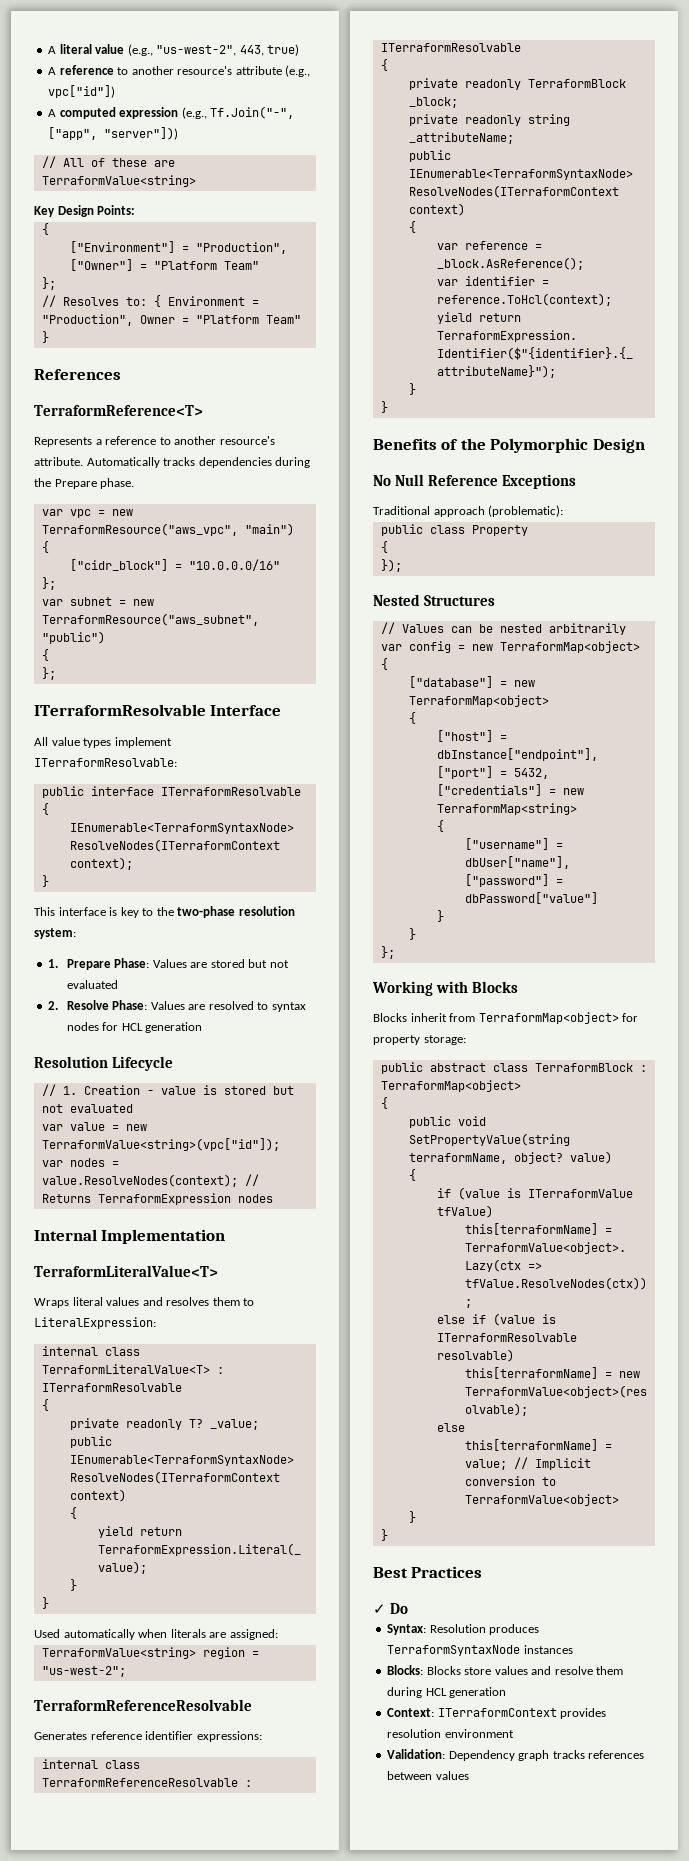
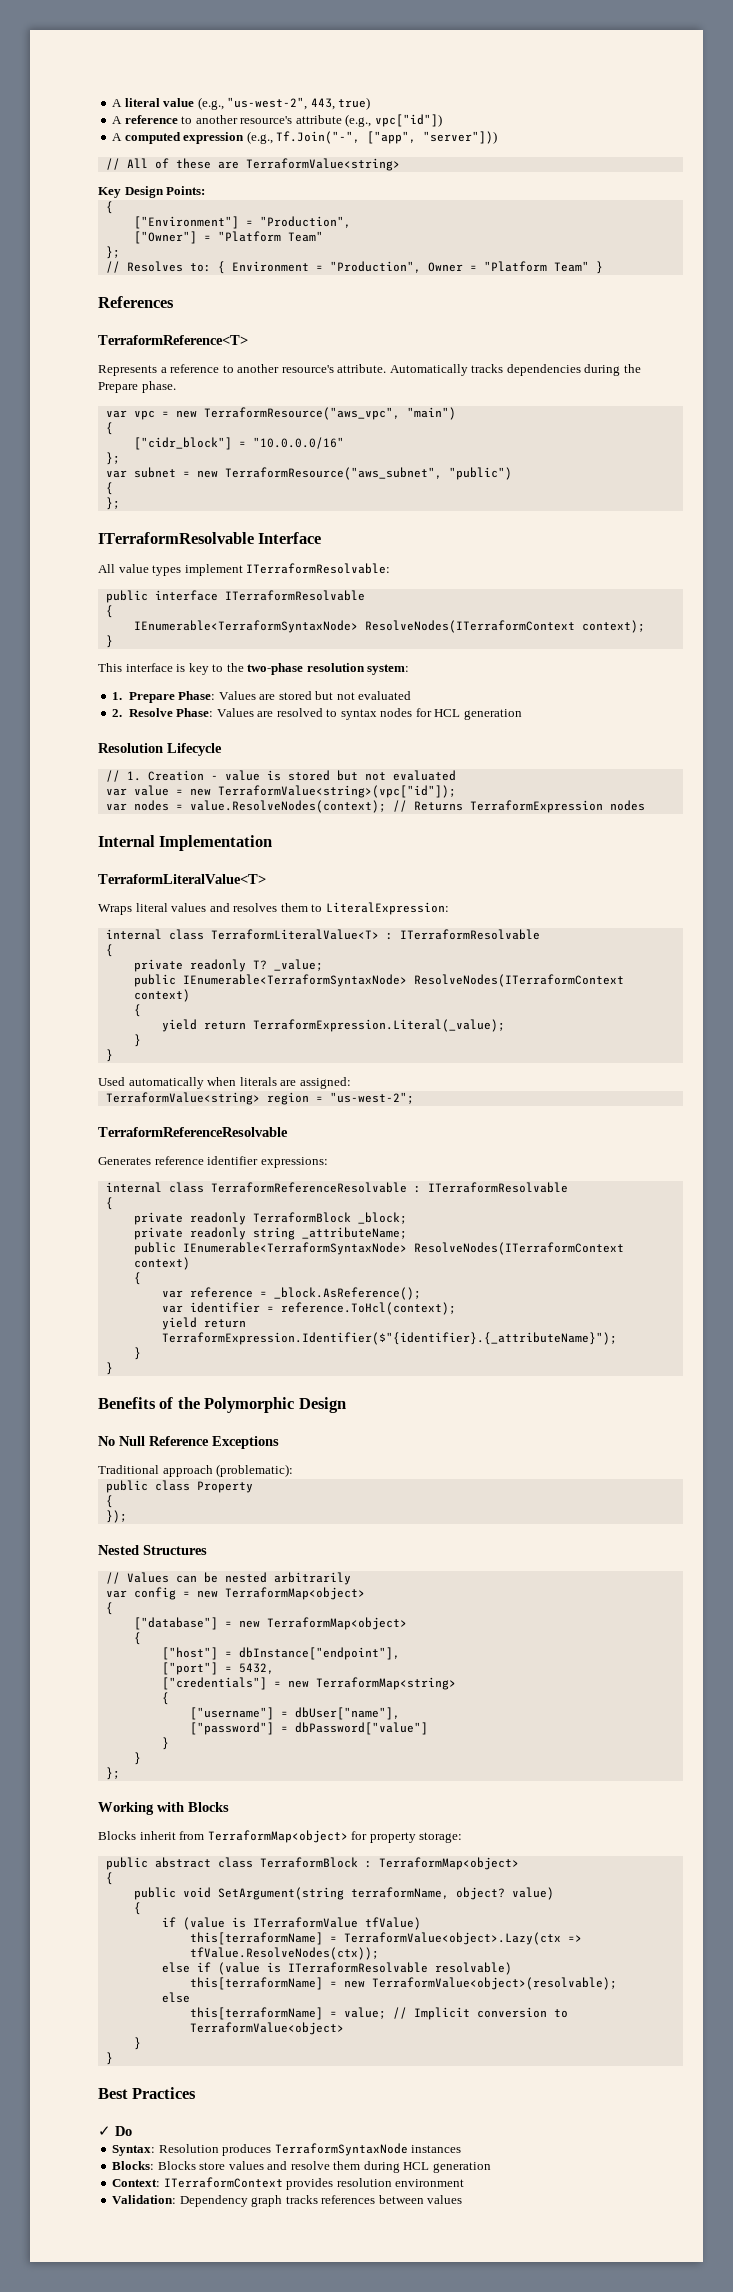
[408,1133,570,1146] SetPropertyValue(string -> [217,1887,344,1900] SetArgument(string

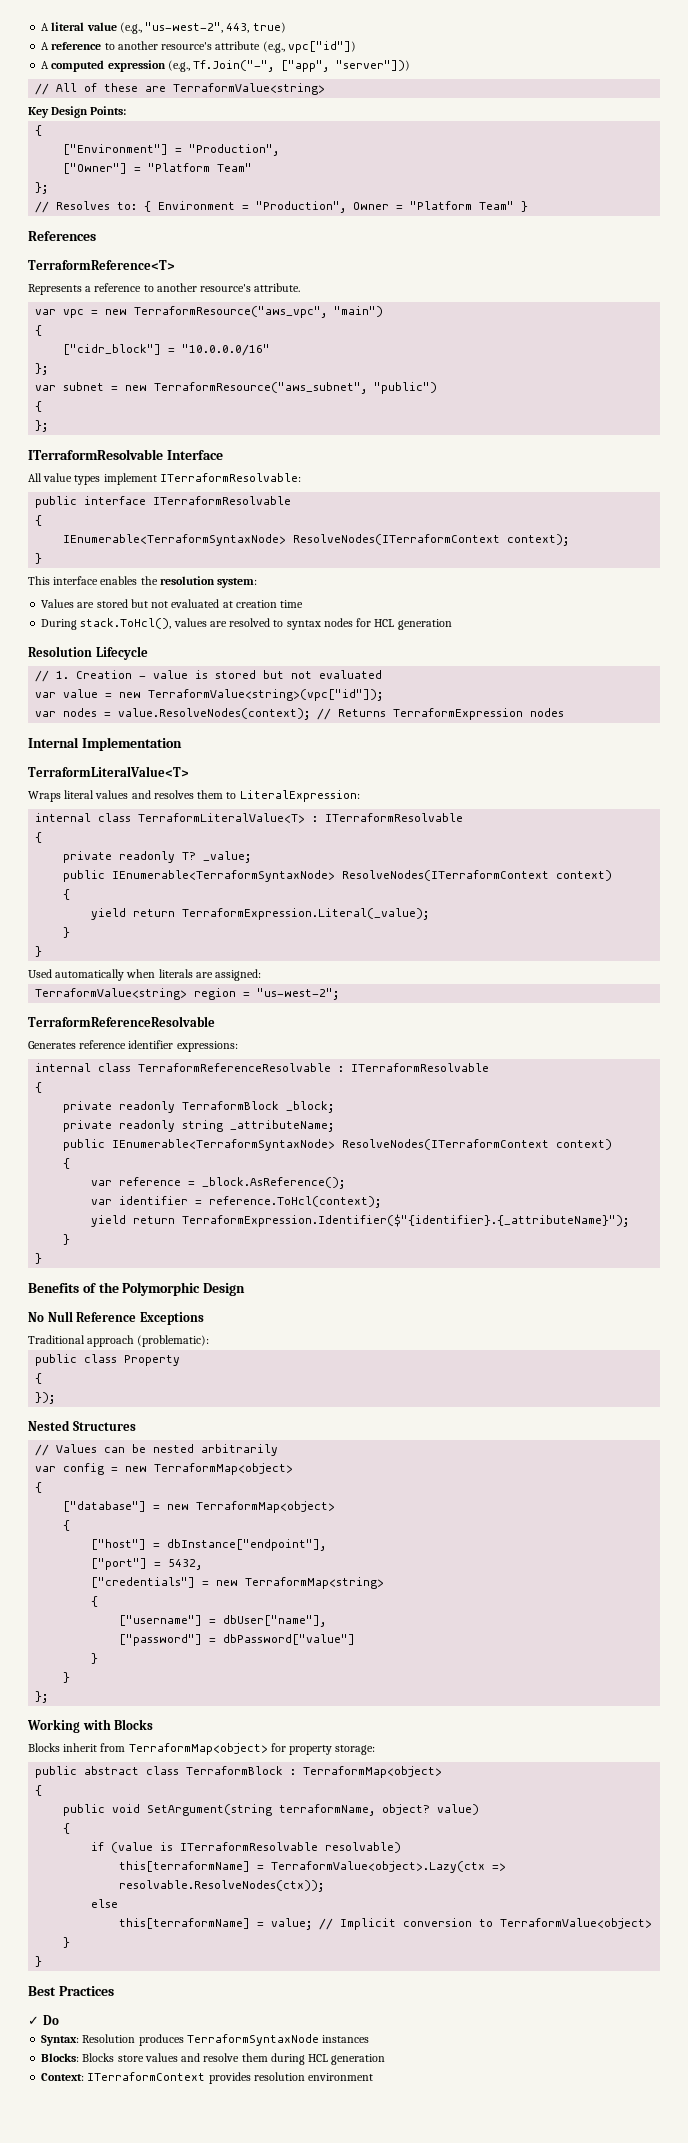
[389,364,641,376] [98,381,176,393] Automatically tracks dependencies during the Prepare phase. -> (301, 287) none
[176,663,304,675] is key to the two-phase -> [100,576,158,585] enables the
[112,691,216,703] 1. Prepare Phase: -> (258, 583) none
[112,708,254,717] // 2. Resolve Phase: Values -> [222,600,304,608] [41,618,207,630] at creation time // During stack.ToHcl(), values
[252,1917,421,1930] ITerraformValue tfValue) -> [180,1842,402,1853] ITerraformResolvable resolvable)
[189,1947,379,1960] [161,1962,512,1975] [189,1977,617,1990] tfValue.ResolveNodes(ctx)); // else if (value is ITerraformResolvable resolvable) // this[terraformName] = new TerraformValue<object>(resolvable); -> [119,1880,325,1892] resolvable.ResolveNodes(ctx));
[112,2195,463,2207] // Validation: Dependency graph tracks references between values -> (374, 2077) none

